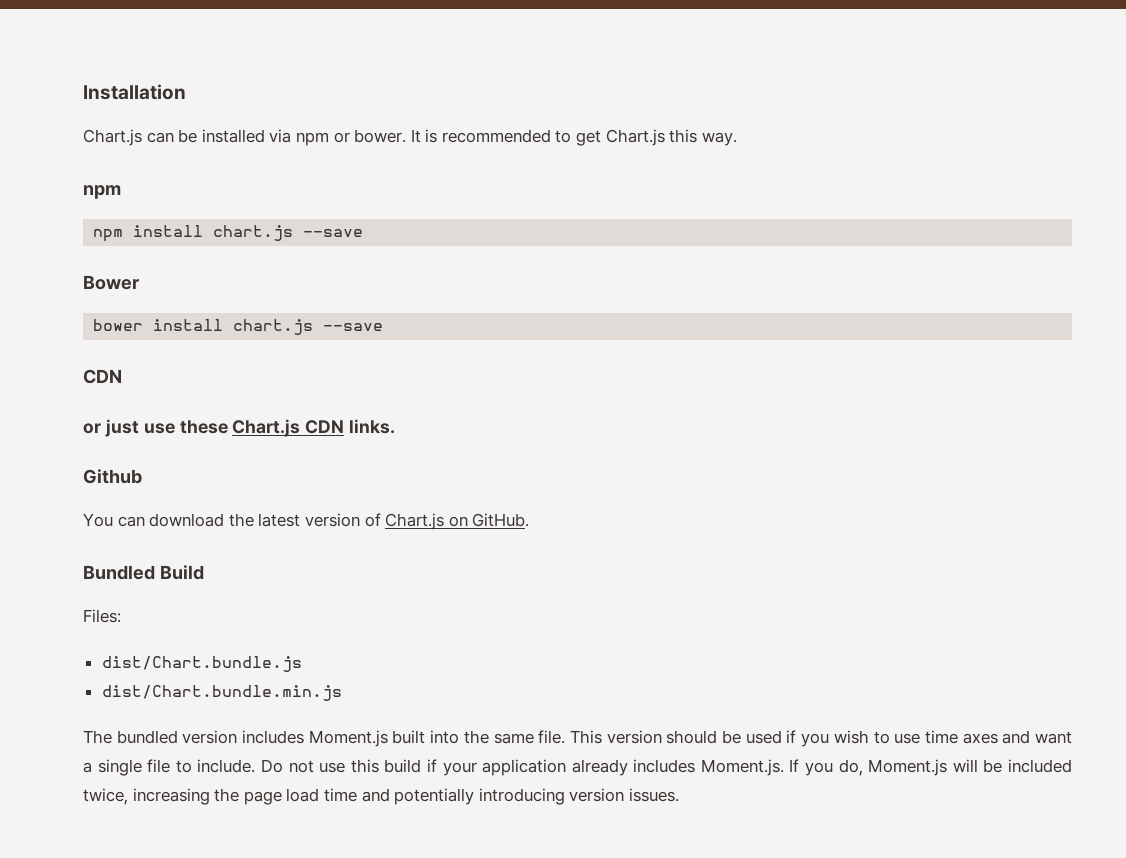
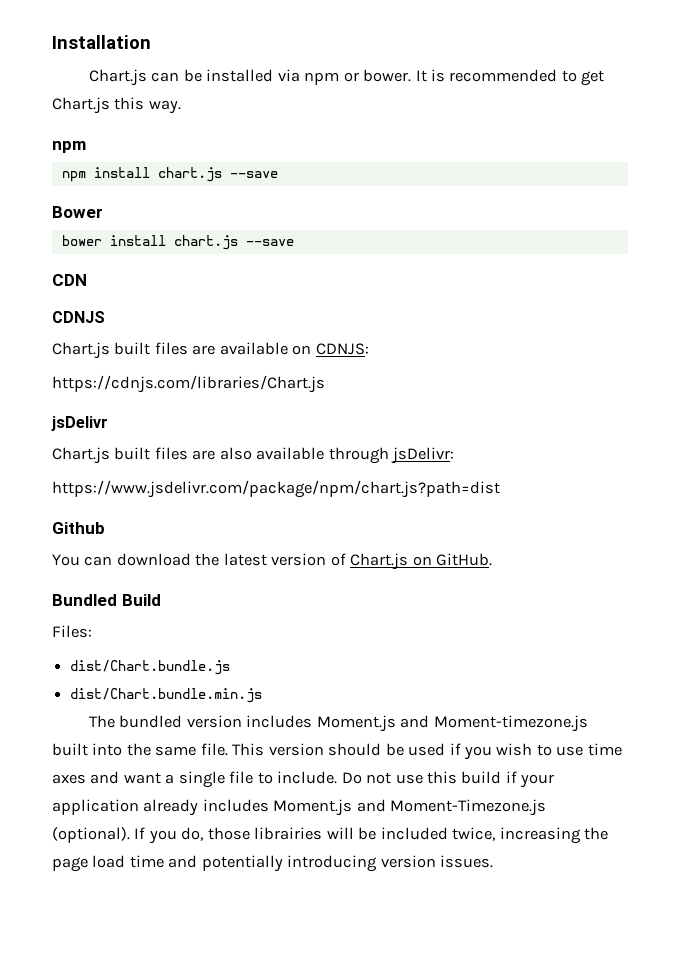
[83,419,396,437] or just use these Chart.js CDN links. -> [52,311,105,323] [52,342,369,359] [52,375,325,393] [51,416,108,431] [52,447,455,464] [52,480,500,498] CDNJS // Chart.js built files are available on CDNJS: // https://cdnjs.com/libraries/Chart.js // jsDelivr // Chart.js built files are also available through jsDelivr: // https://www.jsdelivr.com/package/npm/chart.js?path=dist
(388, 738) none -> [400,715,588,732] and Moment-timezone.js
[700,759,784,776] Moment.js. -> [273,799,547,816] [52,827,130,843] Moment.js and Moment-Timezone.js (optional).
[868,759,948,776] Moment.js -> [207,827,323,840] those librairies

